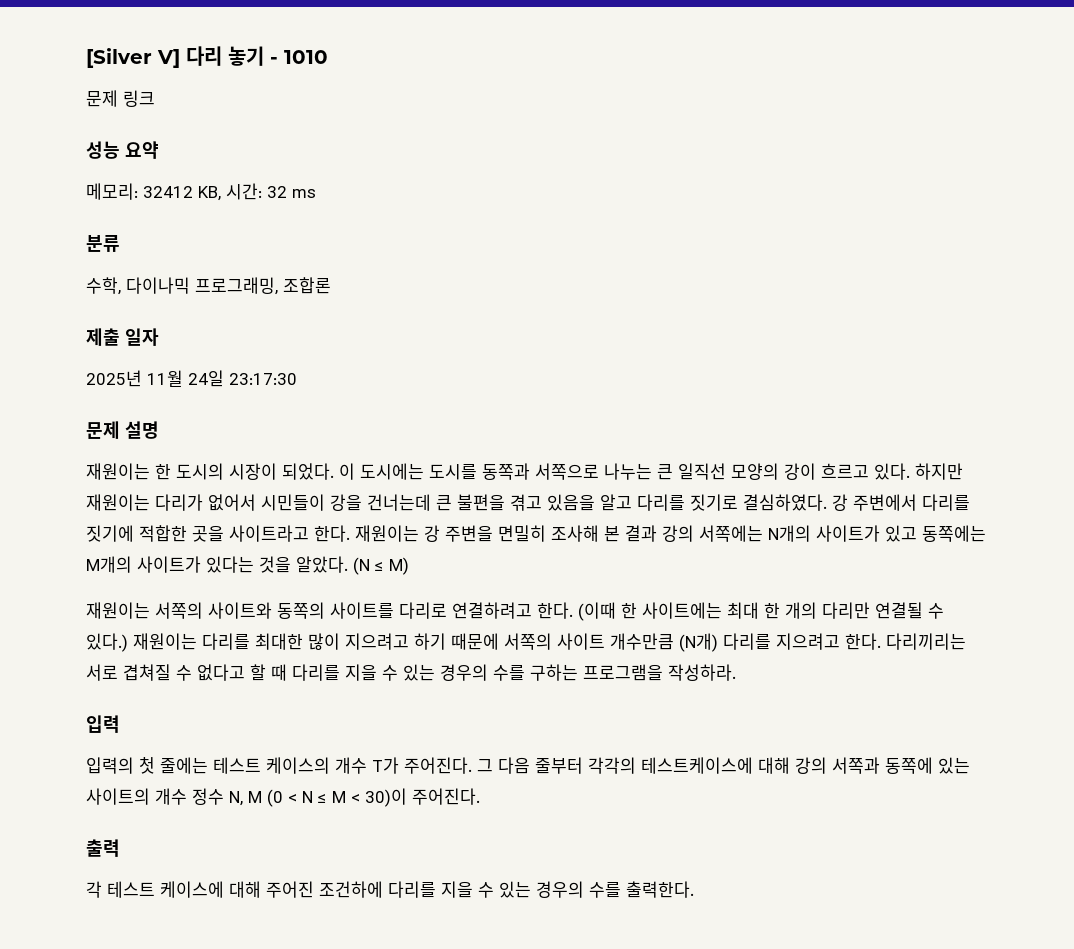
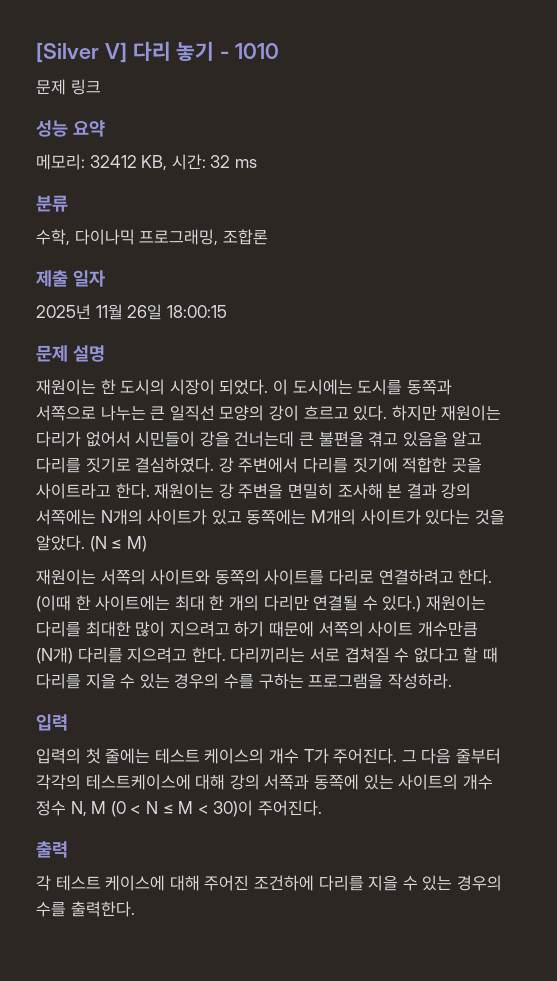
[188,370,297,387] 24일 23:17:30 -> [127,304,227,320] 26일 18:00:15

